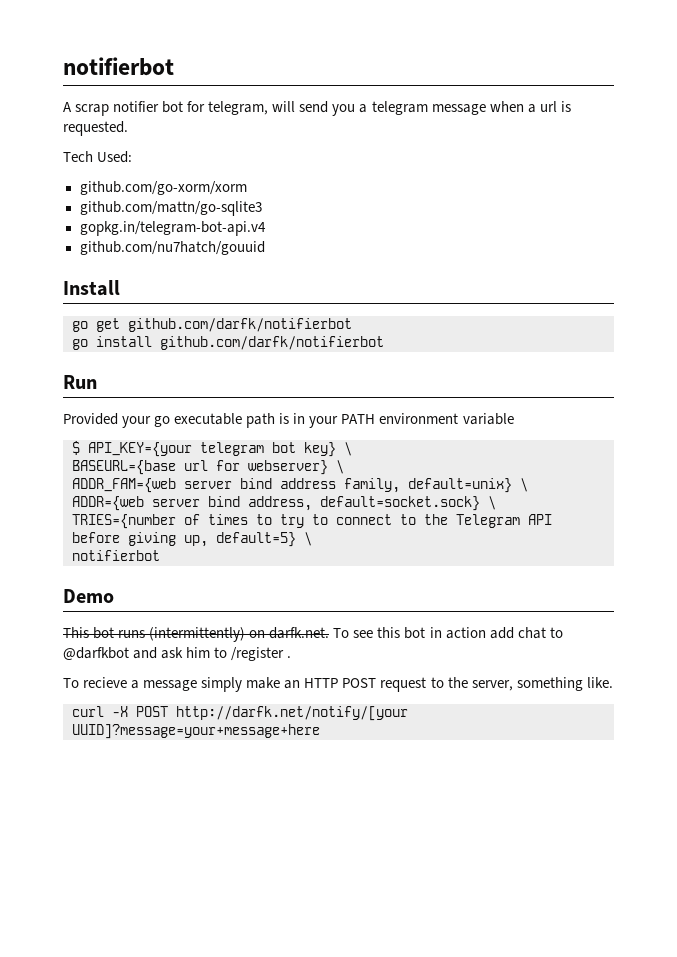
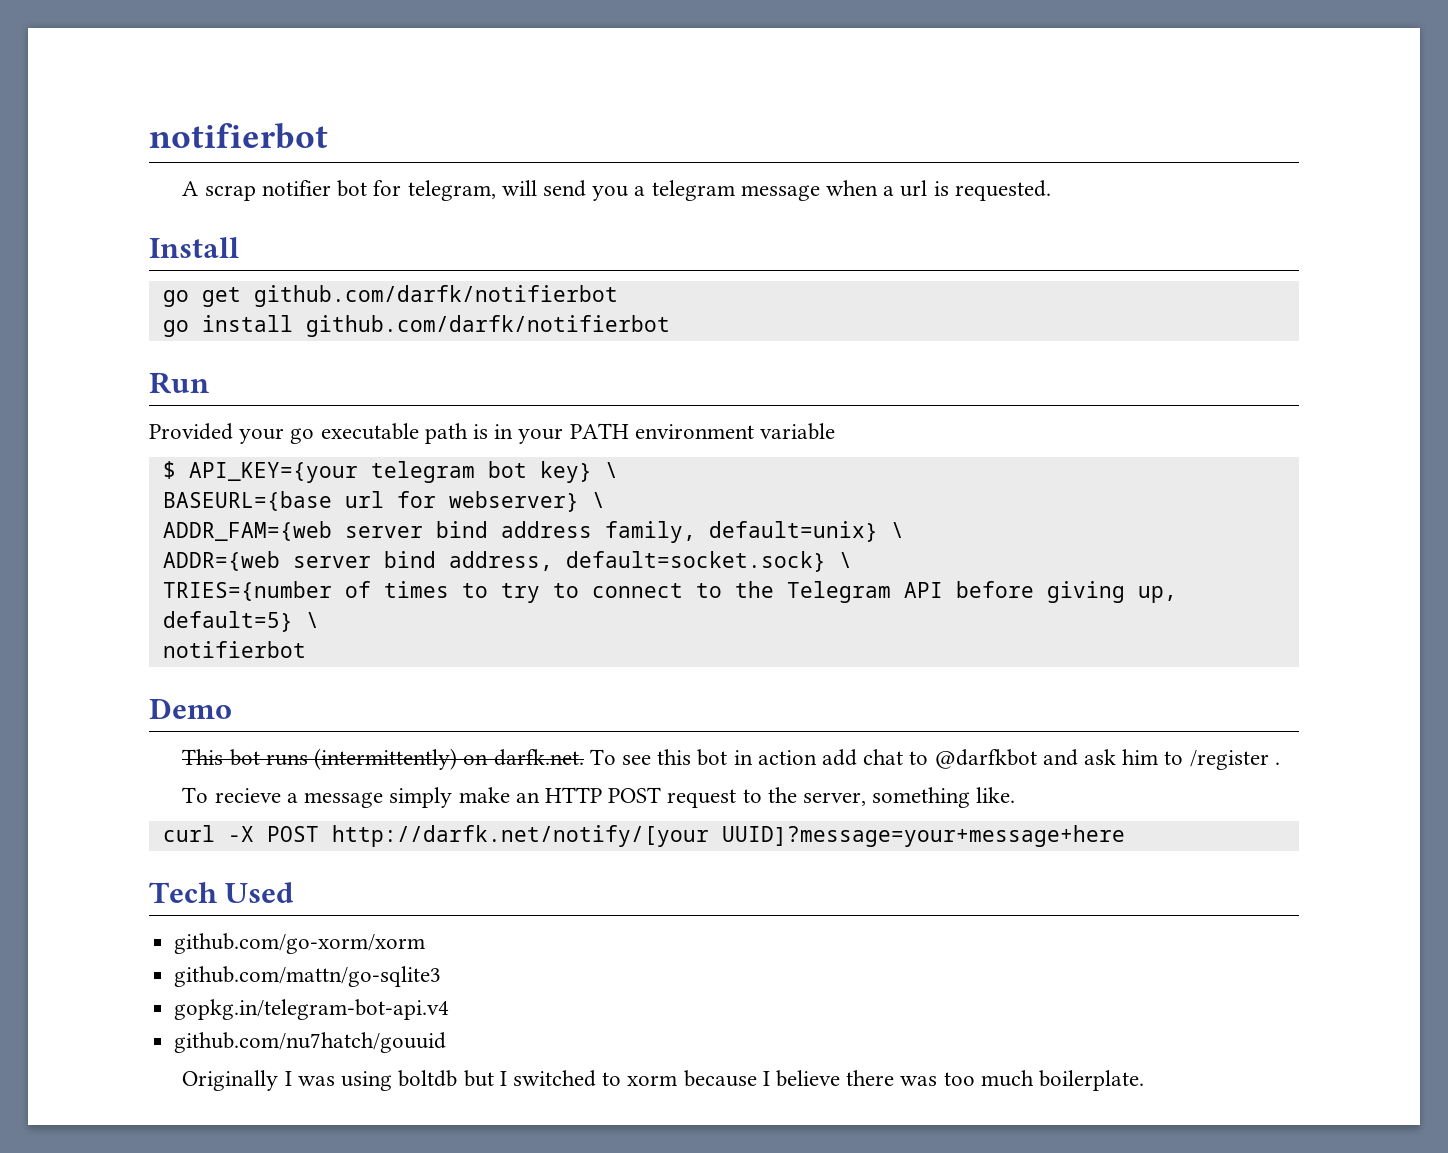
[63,151,133,163] [79,181,247,195] [79,201,262,216] [79,221,266,236] [79,241,265,255] // Tech Used: // github.com/go-xorm/xorm // github.com/mattn/go-sqlite3 // gopkg.in/telegram-bot-api.v4 // github.com/nu7hatch/gouuid -> (1051, 190) none
(320, 731) none -> [149,882,295,903] [174,933,426,954] [174,966,442,987] [174,999,450,1020] [174,1032,447,1053] [182,1070,1145,1091] // Tech Used // github.com/go-xorm/xorm // github.com/mattn/go-sqlite3 // gopkg.in/telegram-bot-api.v4 // github.com/nu7hatch/gouuid // Originally I was using boltdb but I switched to xorm because I believe there was too much boilerplate.

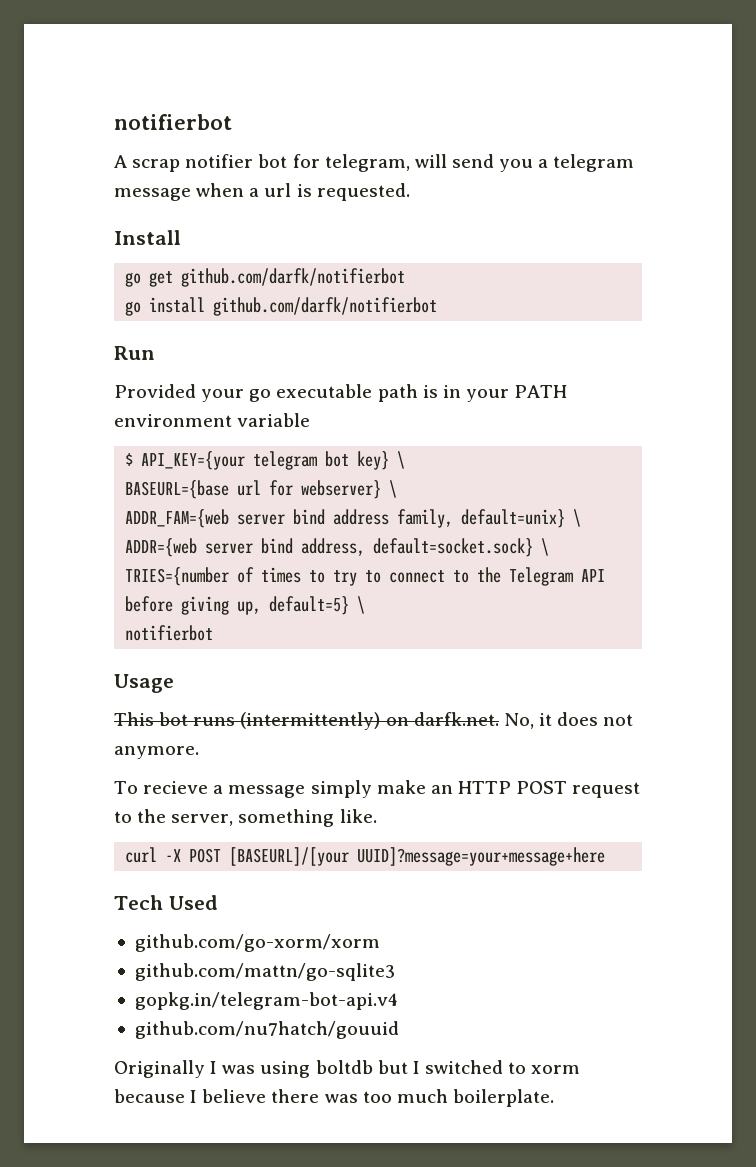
[149,698,232,719] Demo -> [114,674,174,693] Usage
[589,749,1280,770] To see this bot in action add chat to @darfkbot and ask him to /register . -> [503,712,634,729] [114,746,199,759] No, it does not anymore.
[331,825,709,847] http://darfk.net/notify/[your -> [229,847,350,866] [BASEURL]/[your

